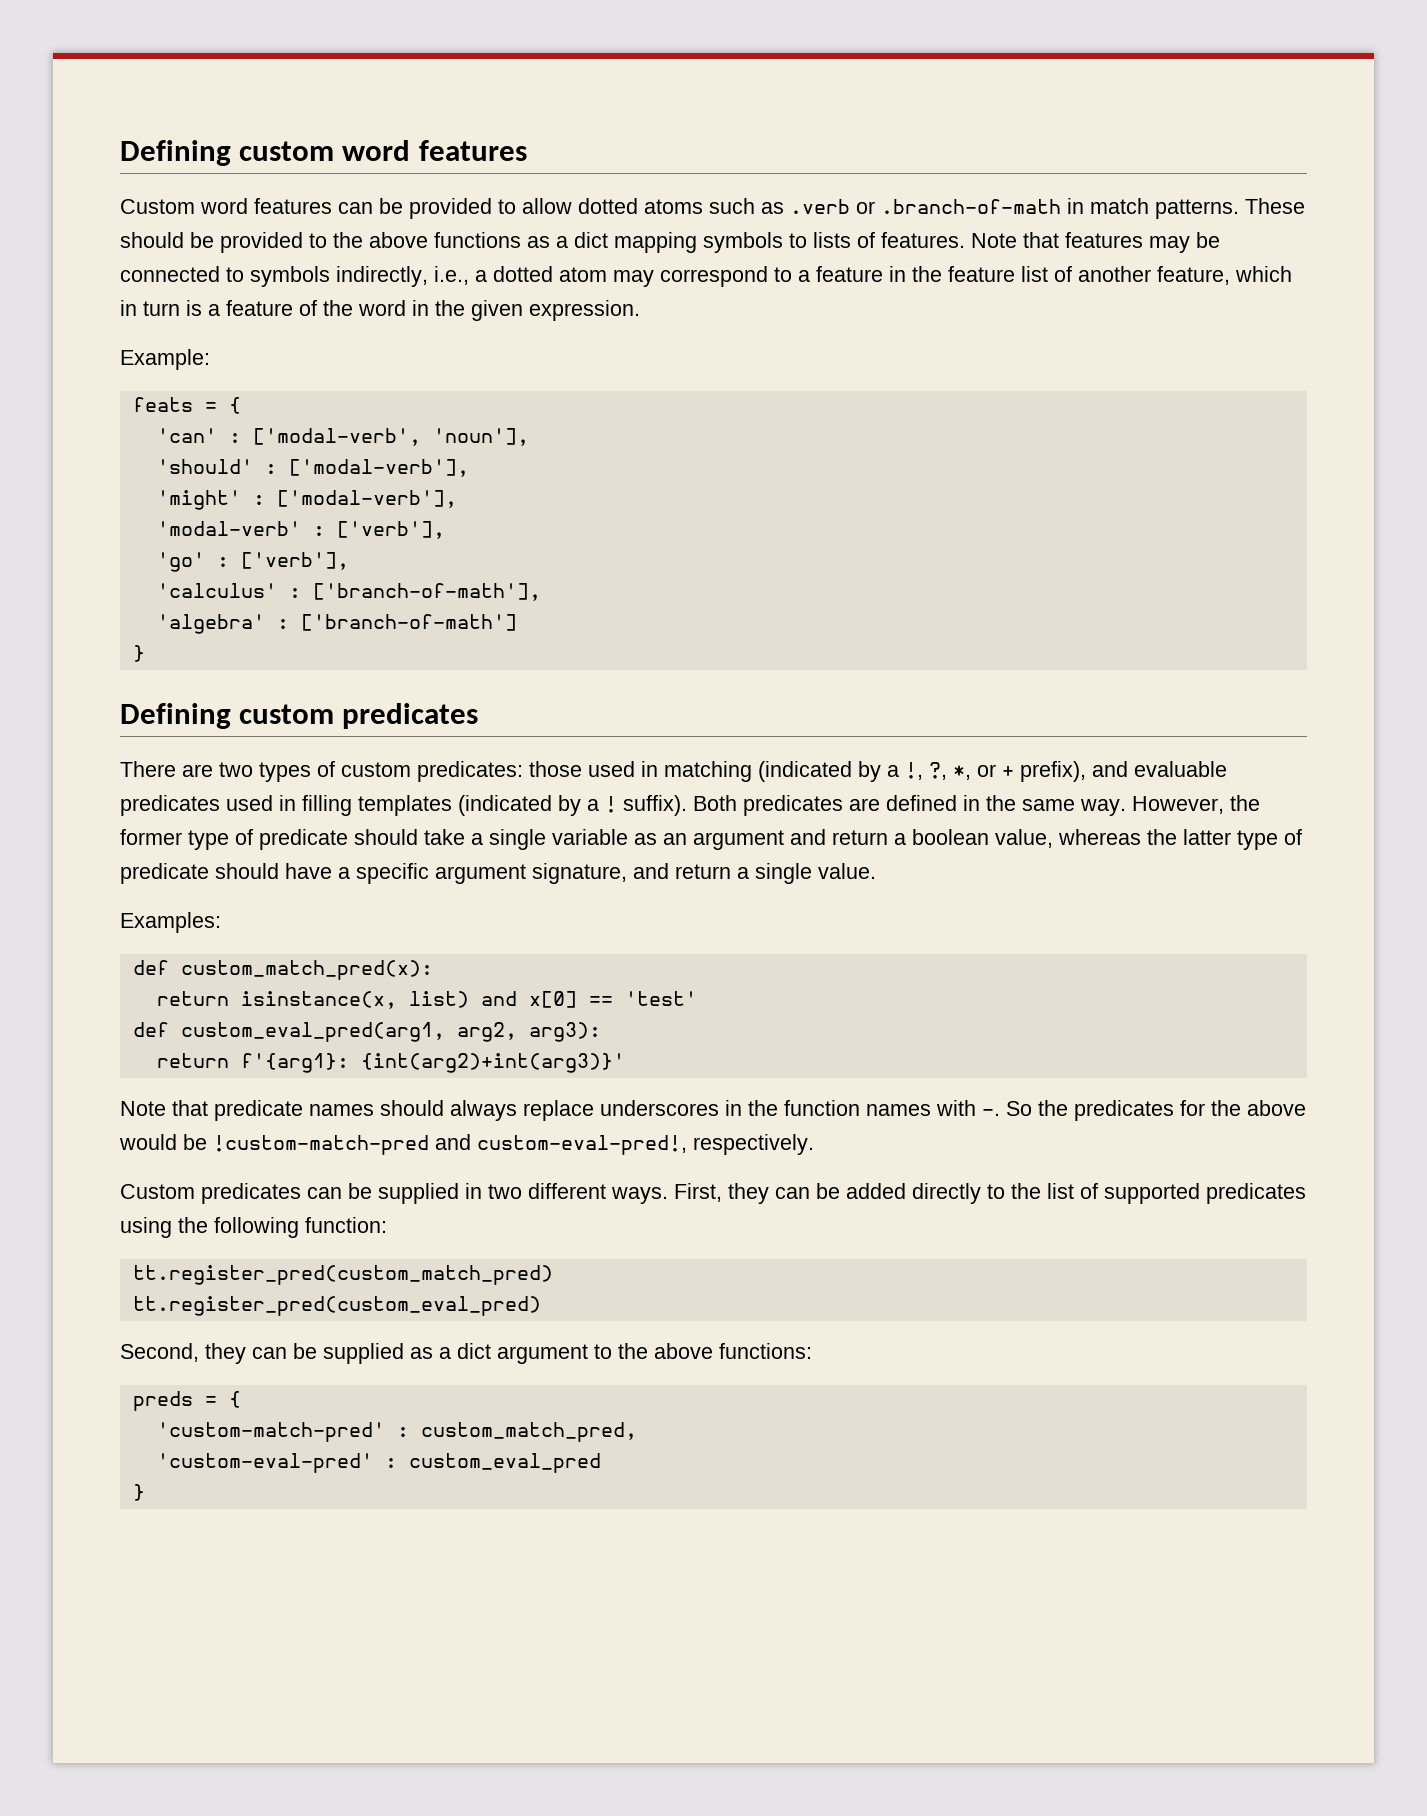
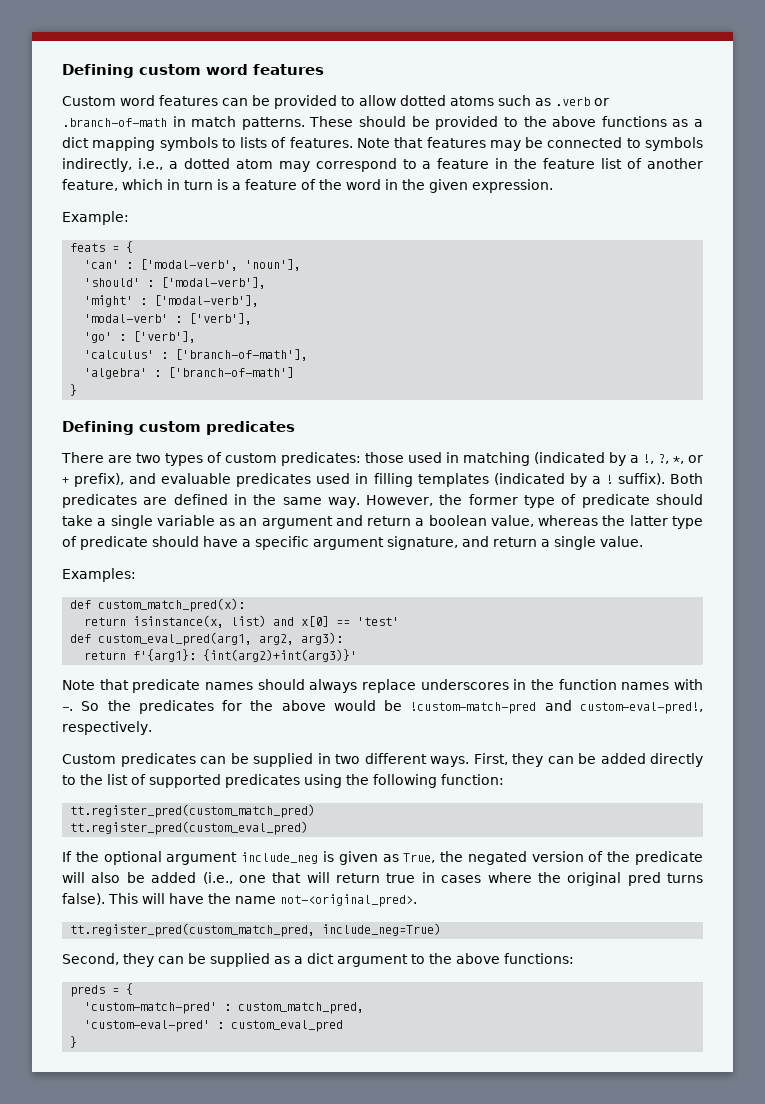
(541, 1306) none -> [62,851,704,865] [62,872,703,886] [62,893,417,907] [70,923,442,937] // If the optional argument include_neg is given as True, the negated version of the predicate will also be added (i.e., one that will return true in cases where the original pred turns false). This will have the name not-<original_pred>. // tt.register_pred(custom_match_pred, include_neg=True)

